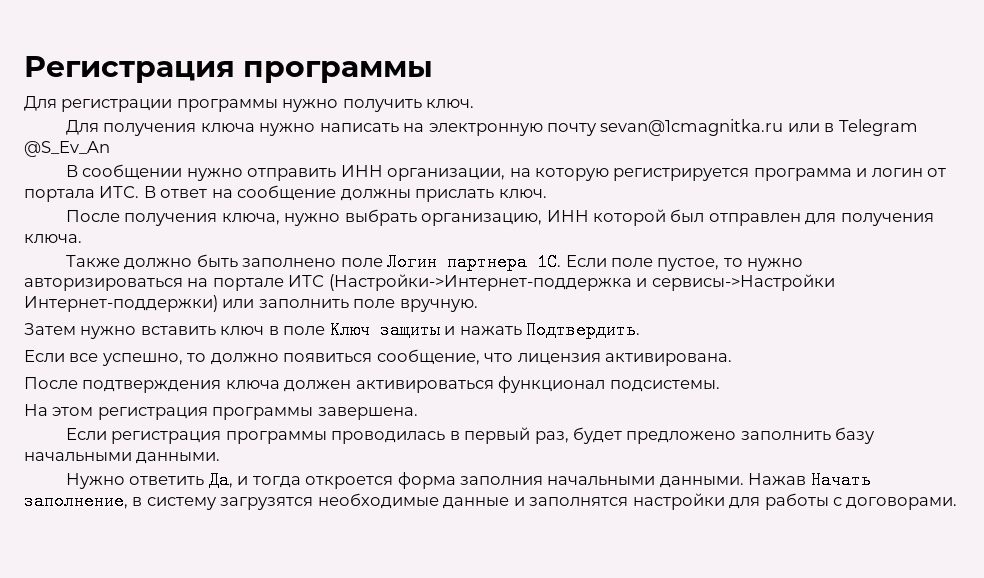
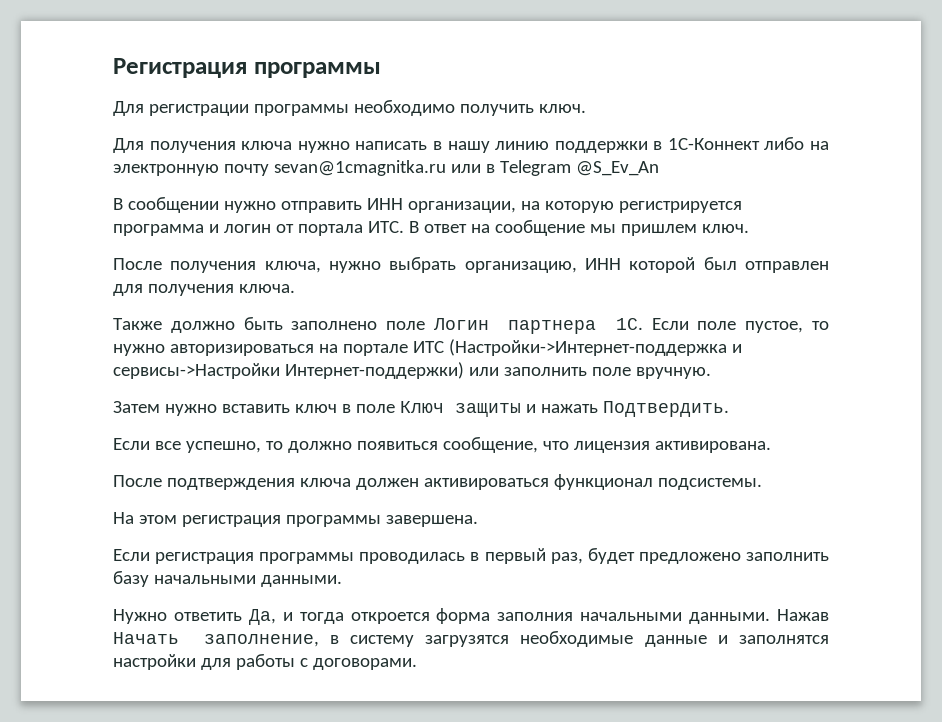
[282,99,339,112] нужно -> [353,100,455,116] необходимо
(399, 128) none -> [432,137,805,153] в нашу линию поддержки в 1С-Коннект либо
[340,189,495,202] должны прислать -> [589,224,697,236] мы пришлем

